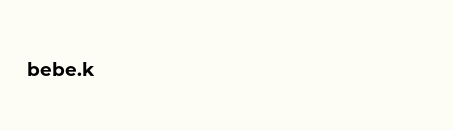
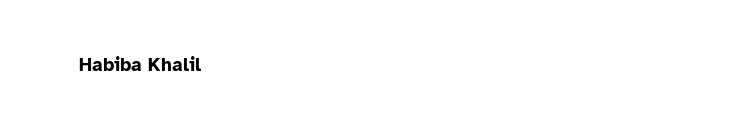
[27,62,95,76] bebe.k -> [79,56,201,71] Habiba Khalil

